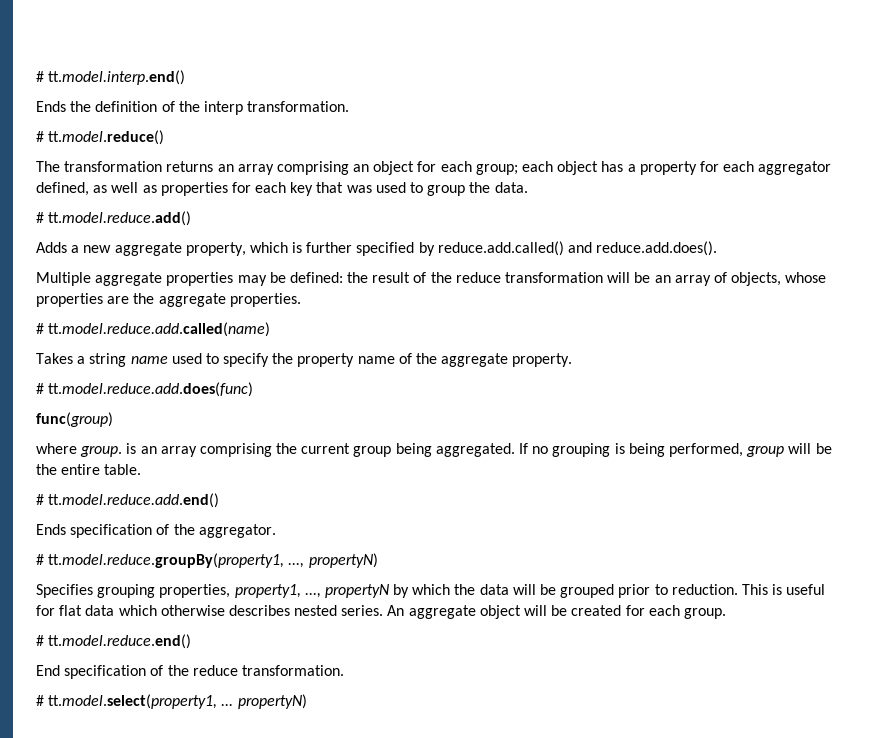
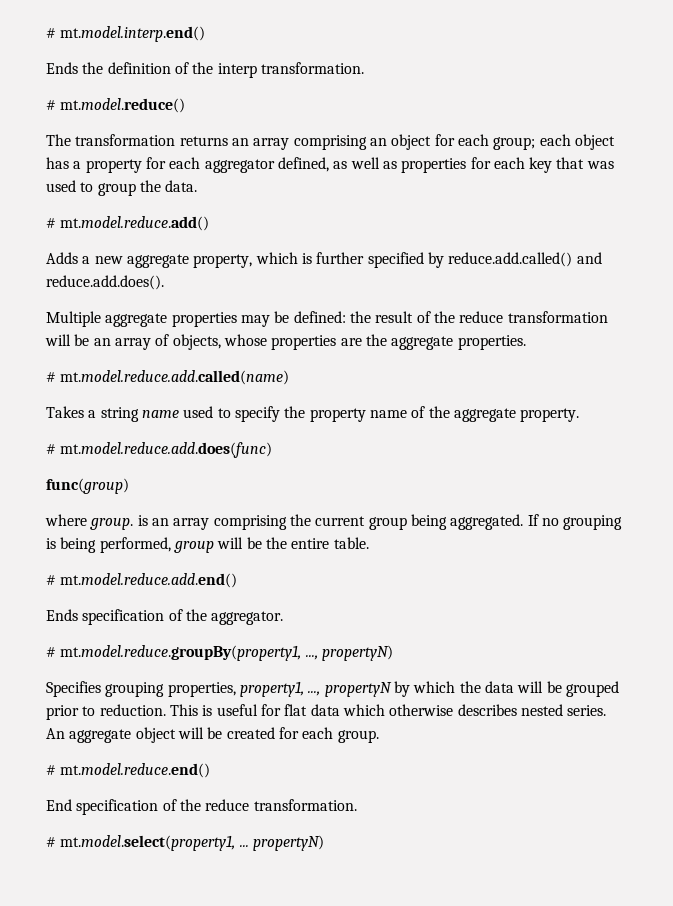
[36,70,186,85] # tt.model.interp.end() -> [46,26,206,42] # mt.model.interp.end()
[48,130,165,145] tt.model.reduce() -> [60,98,186,113] mt.model.reduce()
[48,211,192,226] tt.model.reduce.add() -> [60,216,210,231] mt.model.reduce.add()
[48,322,271,337] tt.model.reduce.add.called(name) -> [60,370,290,385] mt.model.reduce.add.called(name)
[48,382,254,397] tt.model.reduce.add.does(func) -> [60,442,273,458] mt.model.reduce.add.does(func)
[48,493,220,508] tt.model.reduce.add.end() -> [60,573,238,588] mt.model.reduce.add.end()
[48,553,285,568] tt.model.reduce.groupBy(property1, -> [60,645,302,661] mt.model.reduce.groupBy(property1,
[48,634,192,649] tt.model.reduce.end() -> [60,763,211,778] mt.model.reduce.end()
[48,694,218,709] tt.model.select(property1, -> [60,835,236,851] mt.model.select(property1,

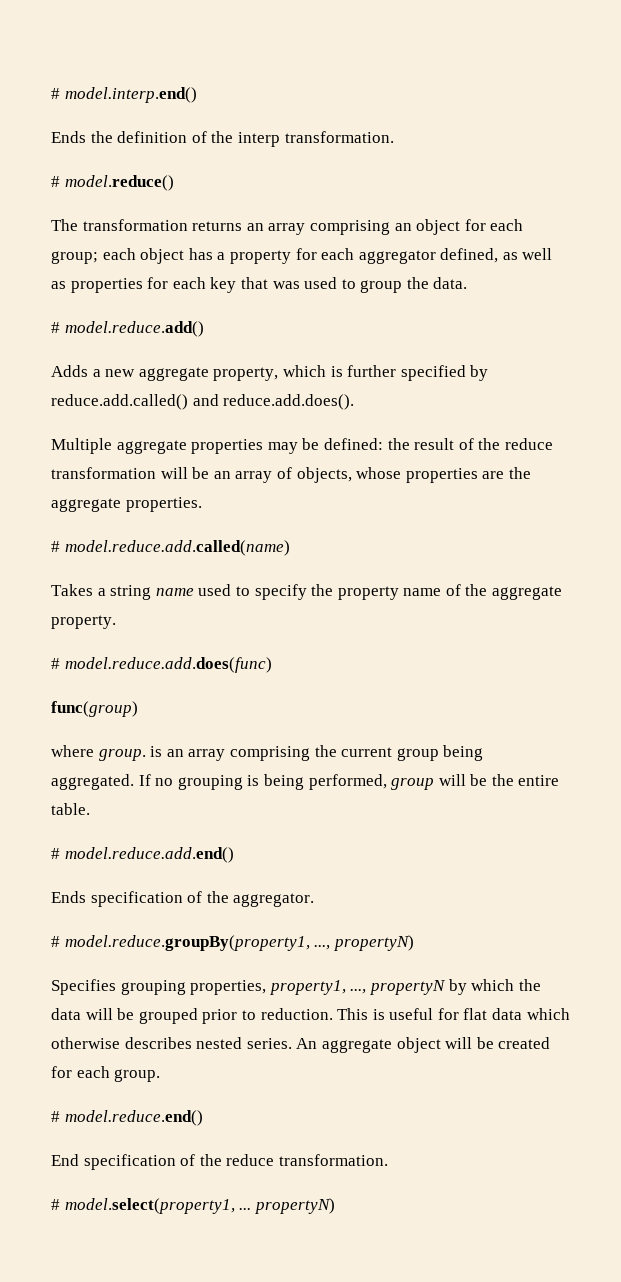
[46,26,206,42] # mt.model.interp.end() -> [51,87,197,103] # model.interp.end()
[60,98,186,113] mt.model.reduce() -> [64,175,174,191] model.reduce()
[60,216,210,231] mt.model.reduce.add() -> [64,321,204,337] model.reduce.add()
[60,370,290,385] mt.model.reduce.add.called(name) -> [64,540,290,556] model.reduce.add.called(name)
[60,442,273,458] mt.model.reduce.add.does(func) -> [64,657,272,673] model.reduce.add.does(func)
[60,573,238,588] mt.model.reduce.add.end() -> [64,847,234,863] model.reduce.add.end()
[60,645,302,661] mt.model.reduce.groupBy(property1, -> [64,935,310,951] model.reduce.groupBy(property1,
[60,763,211,778] mt.model.reduce.end() -> [64,1110,203,1126] model.reduce.end()
[60,835,236,851] mt.model.select(property1, -> [64,1198,235,1214] model.select(property1,

